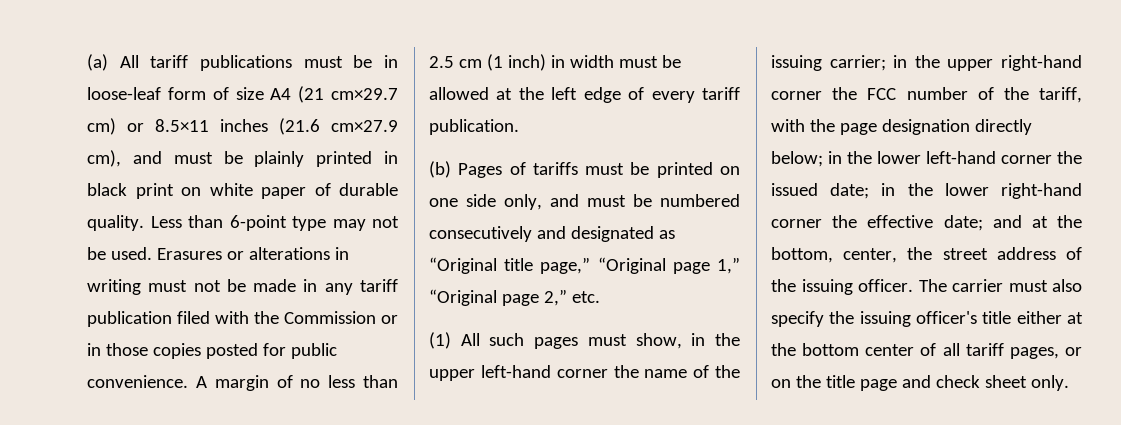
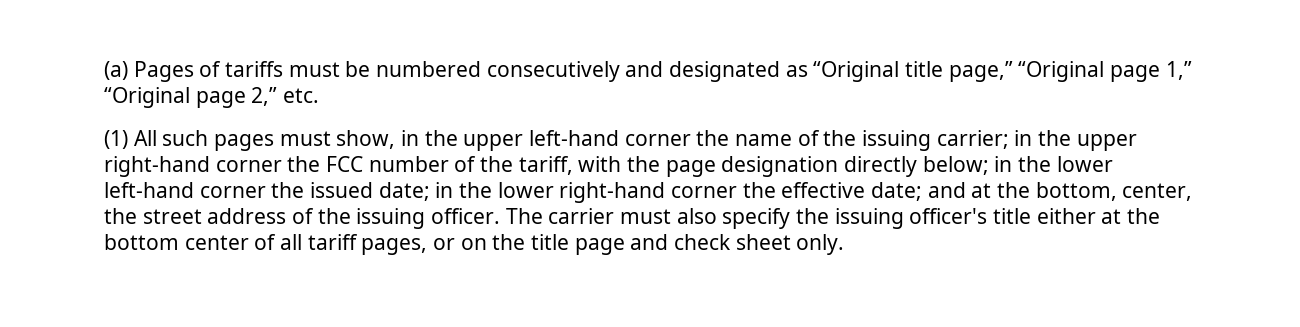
[119,55,398,71] [87,86,398,103] [87,118,398,135] [87,150,399,167] [87,183,398,199] [87,215,399,231] [87,247,349,260] [87,279,398,295] [87,311,398,327] [87,343,337,359] [87,375,398,391] [429,54,681,71] [429,87,740,103] [429,119,519,135] [429,161,451,178] All tariff publications must be in loose-leaf form of size A4 (21 cm×29.7 cm) or 8.5×11 inches (21.6 cm×27.9 cm), and must be plainly printed in black print on white paper of durable quality. Less than 6-point type may not be used. Erasures or alterations in writing must not be made in any tariff publication filed with the Commission or in those copies posted for public convenience. A margin of no less than 2.5 cm (1 inch) in width must be allowed at the left edge of every tariff publication. // (b) -> (128, 70) none
[656,162,740,178] [429,194,652,210] printed on one side only, and must be -> (371, 69) none

